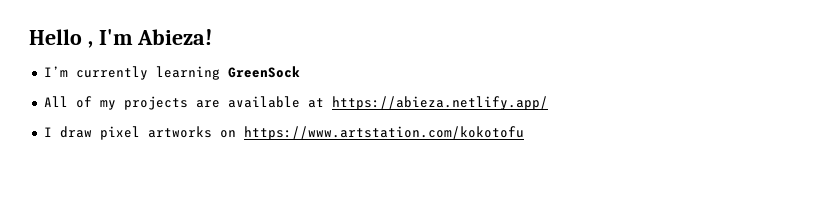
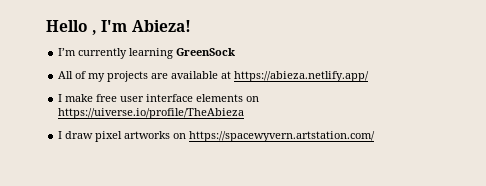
(548, 103) none -> [58,94,260,102] [58,108,245,119] // I make free user interface elements on https://uiverse.io/profile/TheAbieza
[243,126,524,140] https://www.artstation.com/kokotofu -> [189,131,376,142] https://spacewyvern.artstation.com/

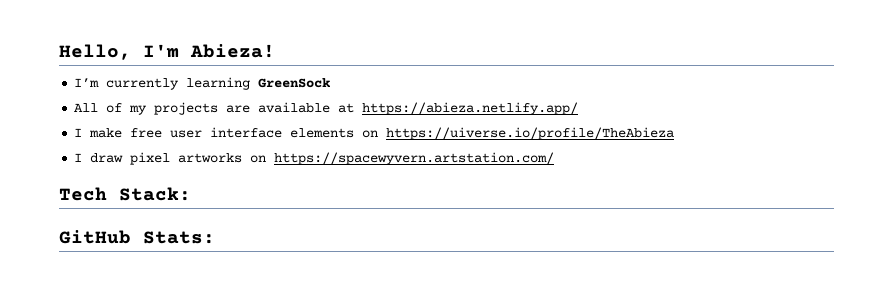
[46,20,98,35] Hello , -> [59,44,131,60] Hello,
(376, 136) none -> [59,187,191,201] [59,230,215,244] // Tech Stack: // GitHub Stats:

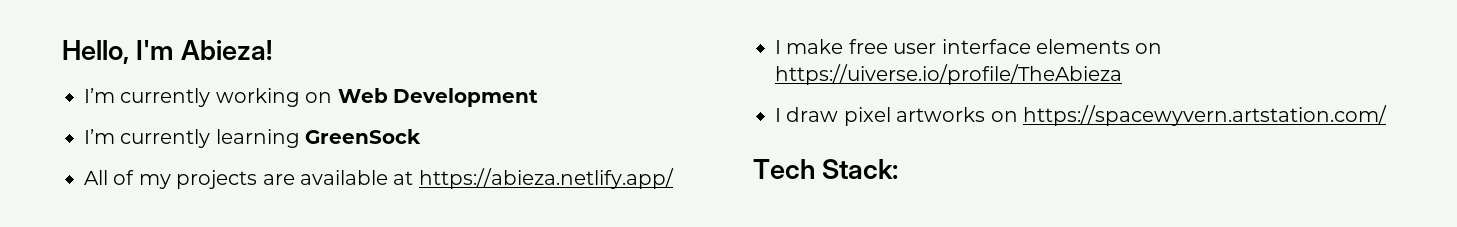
(275, 51) none -> [84,88,538,107] // I’m currently working on Web Development
[59,230,215,244] // GitHub Stats: -> (899, 169) none

